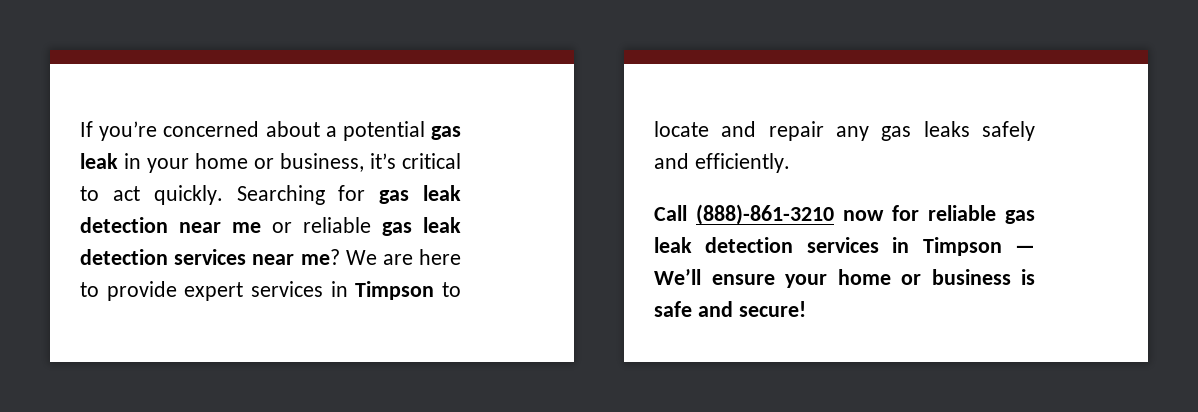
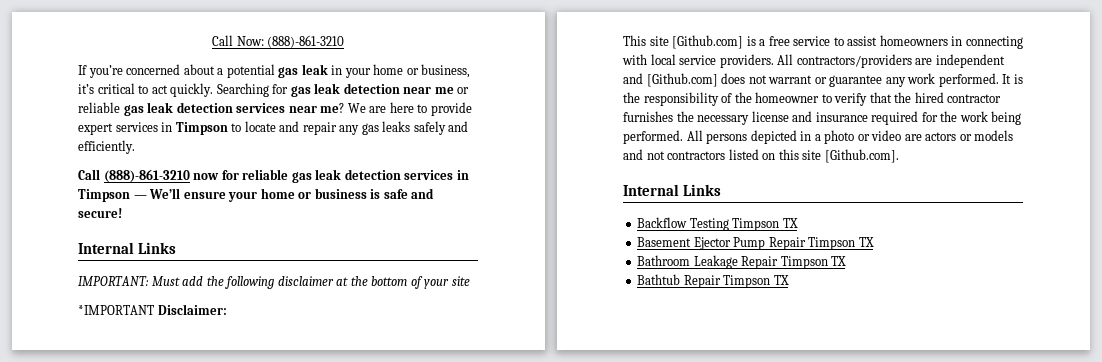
(80, 129) none -> [211,35,345,48] Call Now: (888)-861-3210 //
(806, 309) none -> [78,242,176,254] [78,276,470,289] [78,304,227,315] [623,35,1023,49] [622,54,1005,68] [623,73,1023,87] [623,92,1002,106] [623,111,1022,125] [623,130,1014,144] [623,149,899,163] [623,184,721,196] [637,217,798,231] [637,237,874,250] [637,255,847,269] [637,274,789,288] // Internal Links // IMPORTANT: Must add the following disclaimer at the bottom of your site // *IMPORTANT Disclaimer: // This site [Github.com] is a free service to assist homeowners in connecting with local service providers. All contractors/providers are independent and [Github.com] does not warrant or guarantee any work performed. It is the responsibility of the homeowner to verify that the hired contractor furnishes the necessary license and insurance required for the work being performed. All persons depicted in a photo or video are actors or models and not contractors listed on this site [Github.com]. // Internal Links // Backflow Testing Timpson TX // Basement Ejector Pump Repair Timpson TX // Bathroom Leakage Repair Timpson TX // Bathtub Repair Timpson TX

